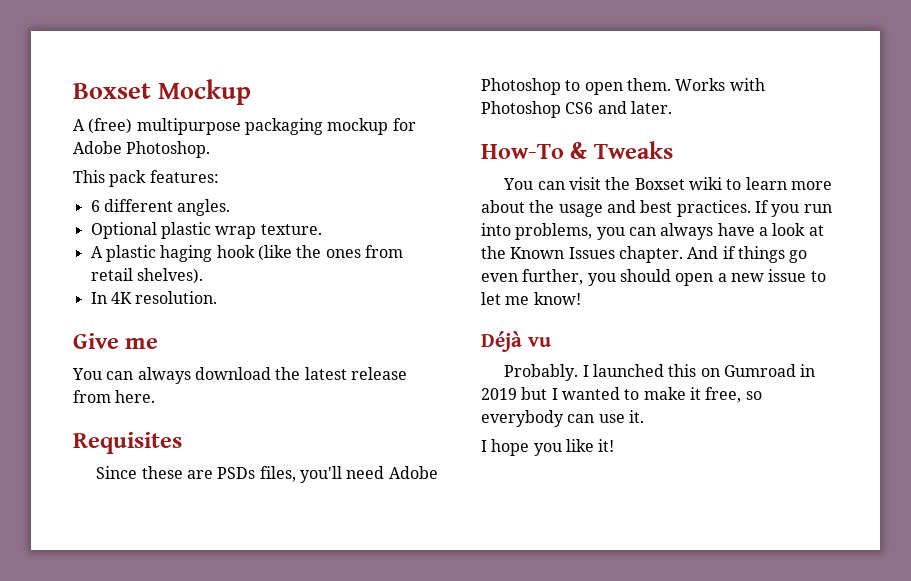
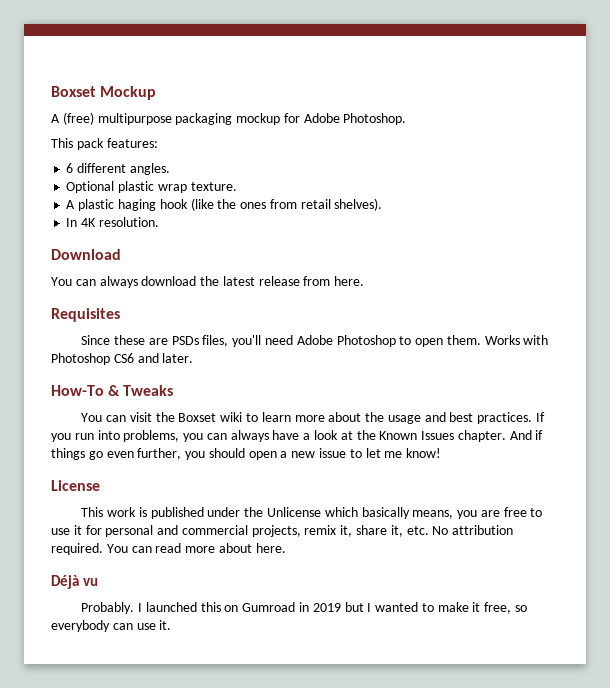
[73,333,159,349] Give me -> [51,249,121,260] Download
(581, 298) none -> [51,480,100,491] [81,507,543,519] [51,525,514,537] [51,543,286,555] // License // This work is published under the Unlicense which basically means, you are free to use it for personal and commercial projects, remix it, share it, etc. No attribution required. You can read more about here.
[481,439,615,456] // I hope you like it! -> (172, 625) none

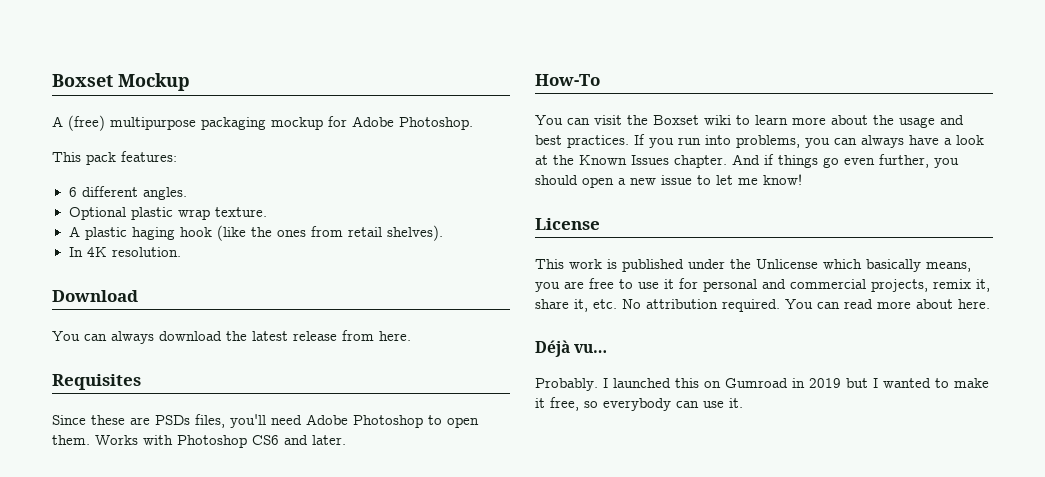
[108,385,174,396] & Tweaks -> (600, 80) none
[82,578,98,586] vu -> [574,344,608,353] vu…

